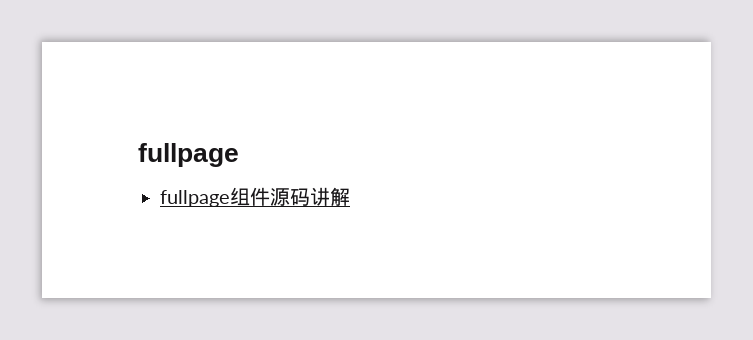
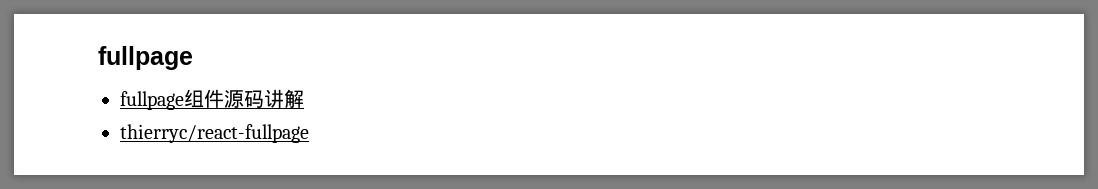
(350, 196) none -> [120,124,309,143] // thierryc/react-fullpage

